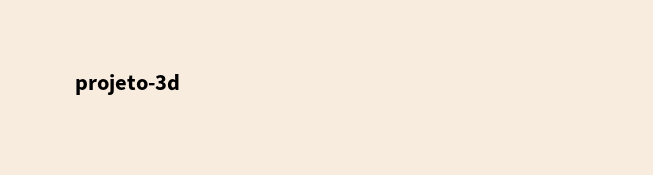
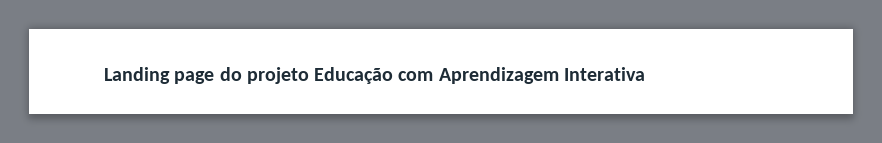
[75,74,180,95] projeto-3d -> [104,67,645,84] Landing page do projeto Educação com Aprendizagem Interativa

